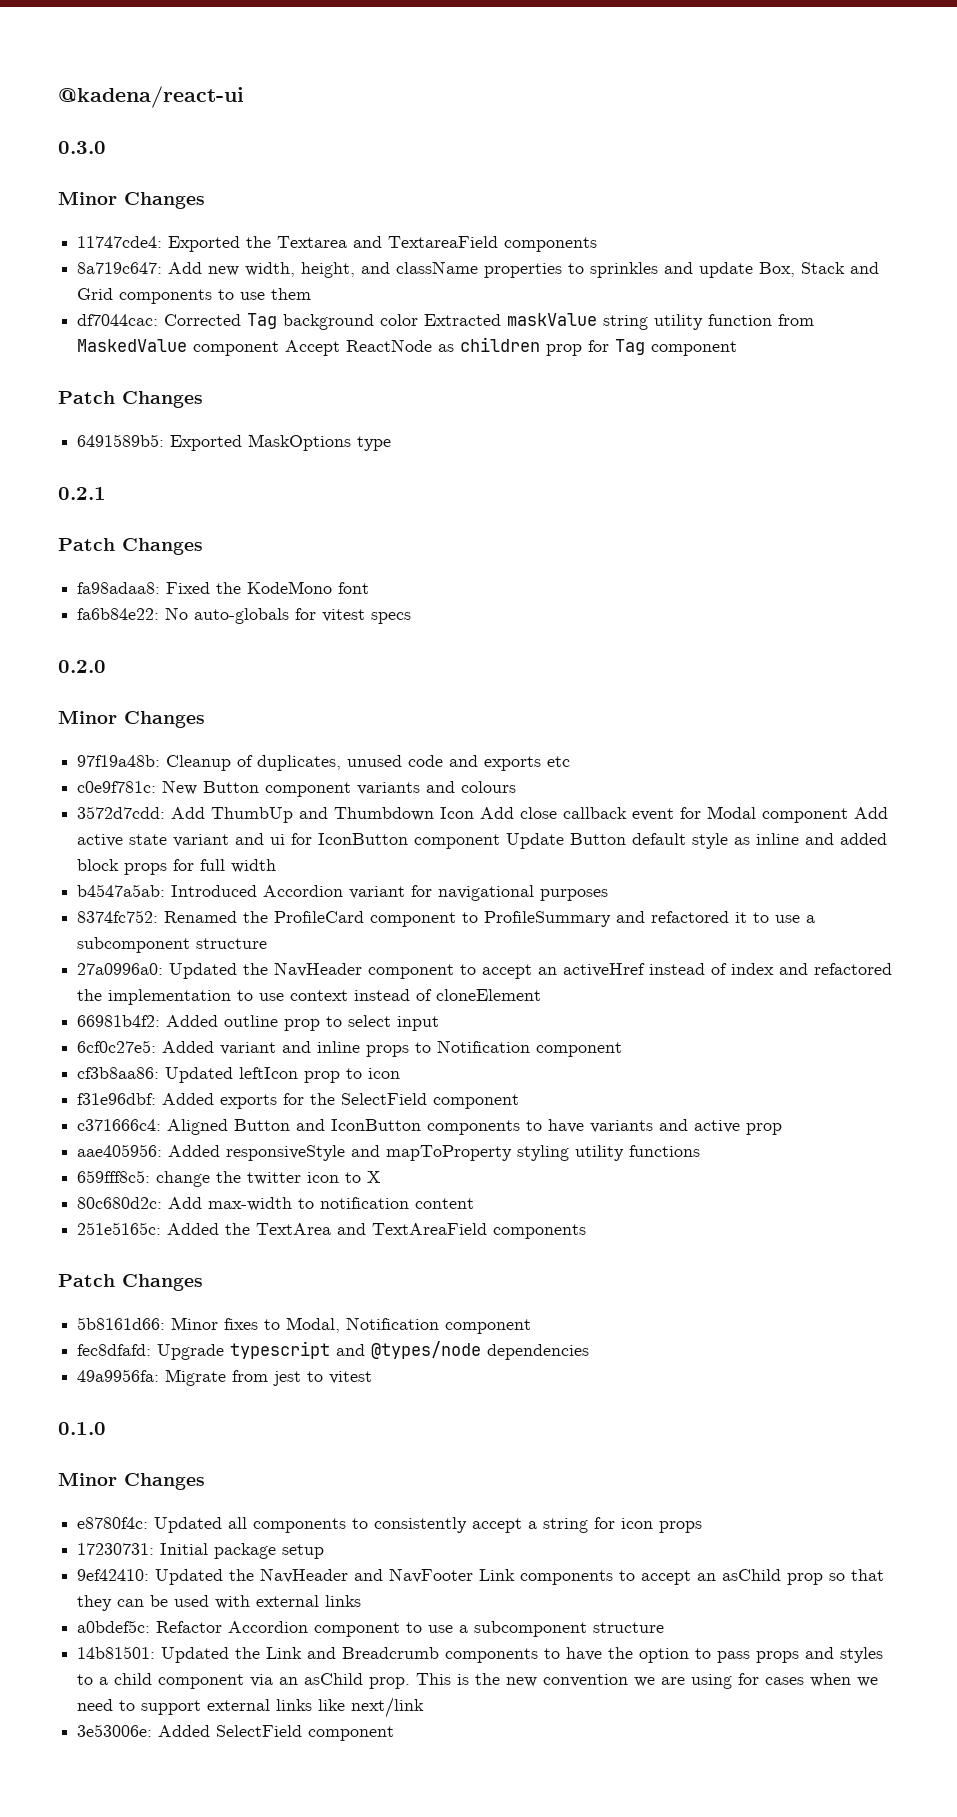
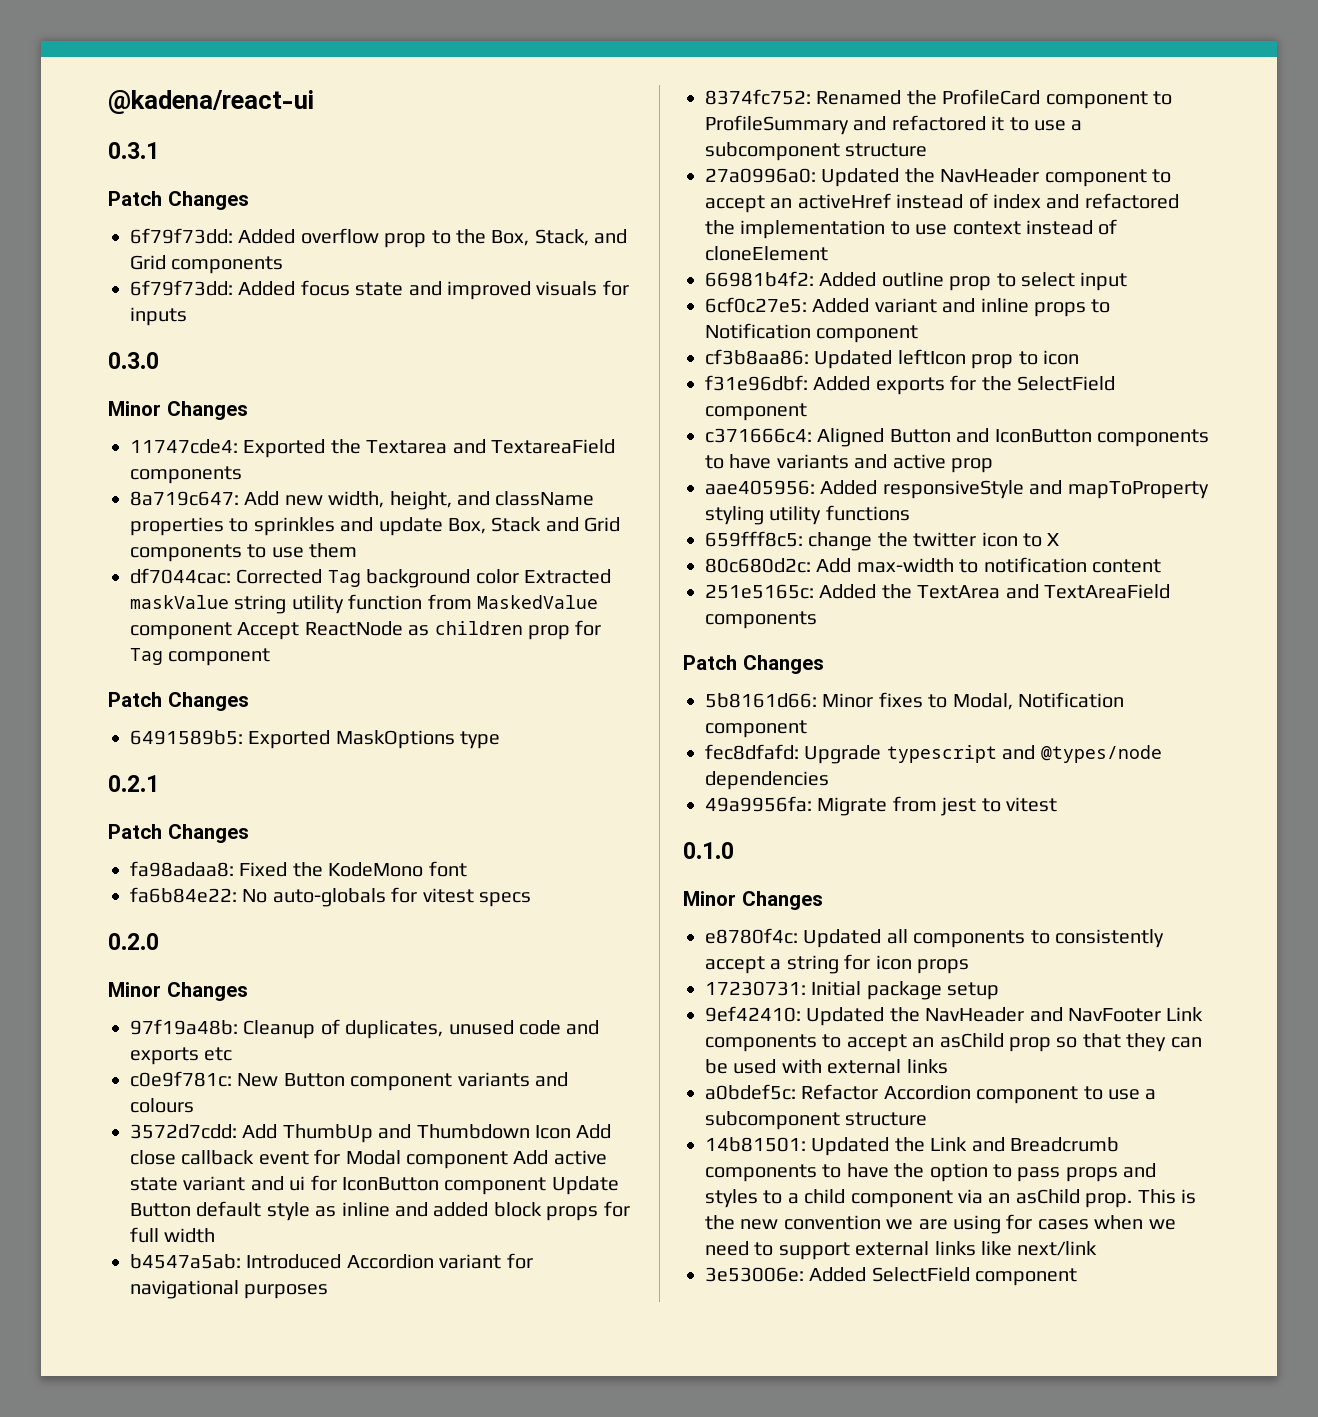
(244, 97) none -> [108,142,159,159] [108,191,249,210] [130,228,628,248] [130,255,284,274] [130,280,629,300] [130,307,187,326] // 0.3.1 // Patch Changes // 6f79f73dd: Added overflow prop to the Box, Stack, and Grid components // 6f79f73dd: Added focus state and improved visuals for inputs

